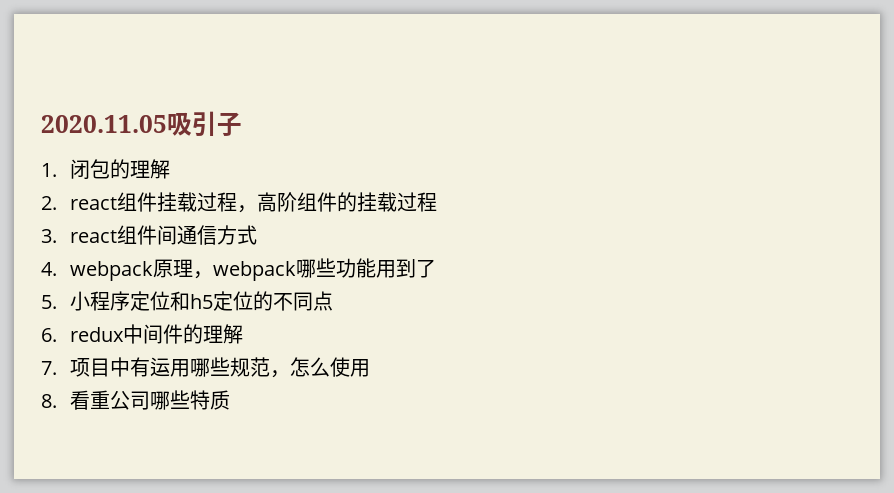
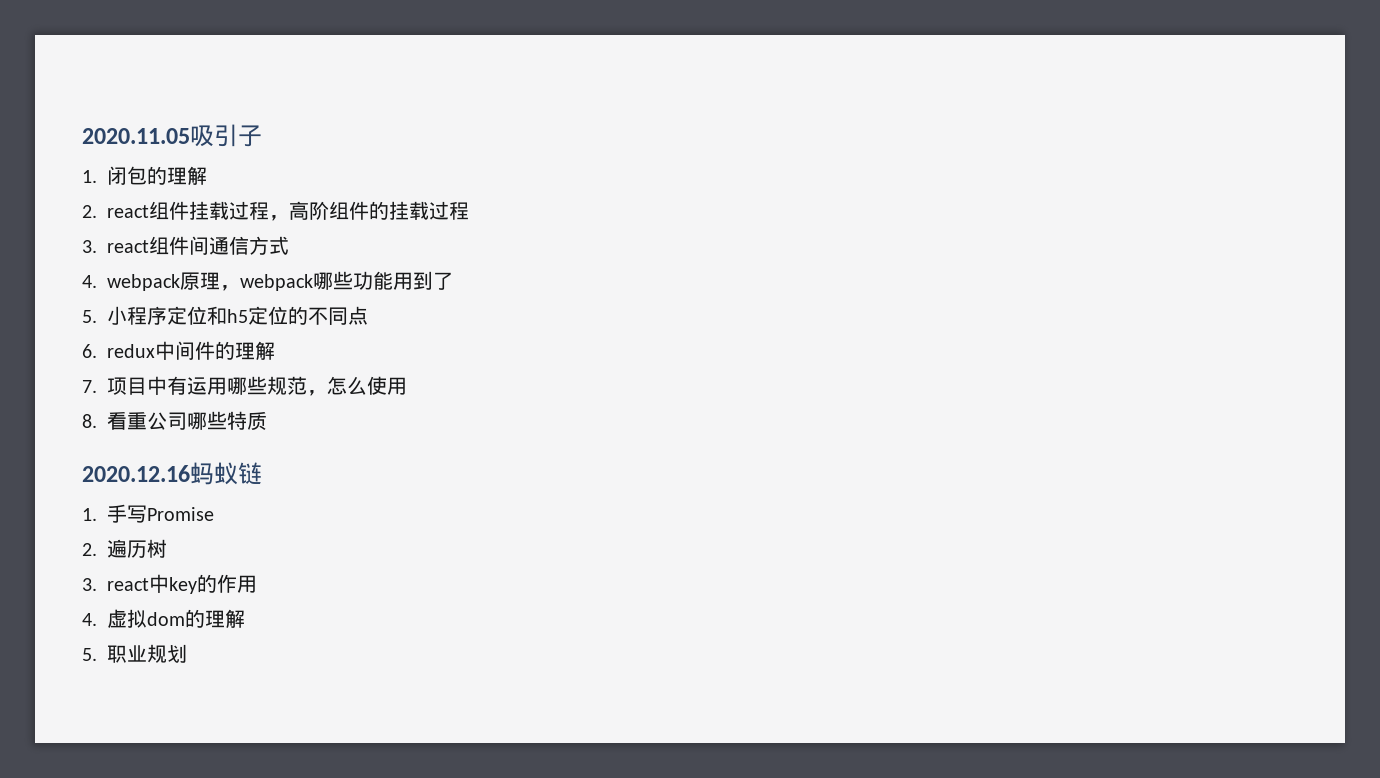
(231, 400) none -> [82,462,262,485] [82,504,215,523] [82,539,168,558] [82,574,258,594] [82,609,246,628] [82,644,188,663] // 2020.12.16蚂蚁链 // 1.手写Promise // 2.遍历树 // 3. react中key的作用 // 4.虚拟dom的理解 // 5.职业规划

